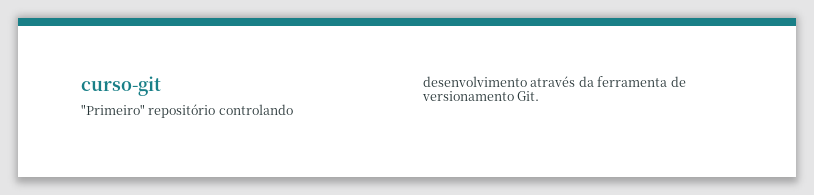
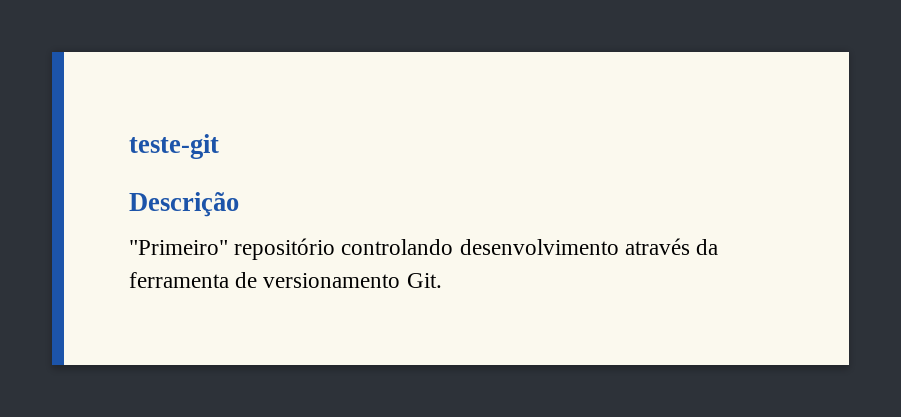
[81,76,161,96] curso-git -> [129,134,219,159] [129,192,239,217] teste-git // Descrição

